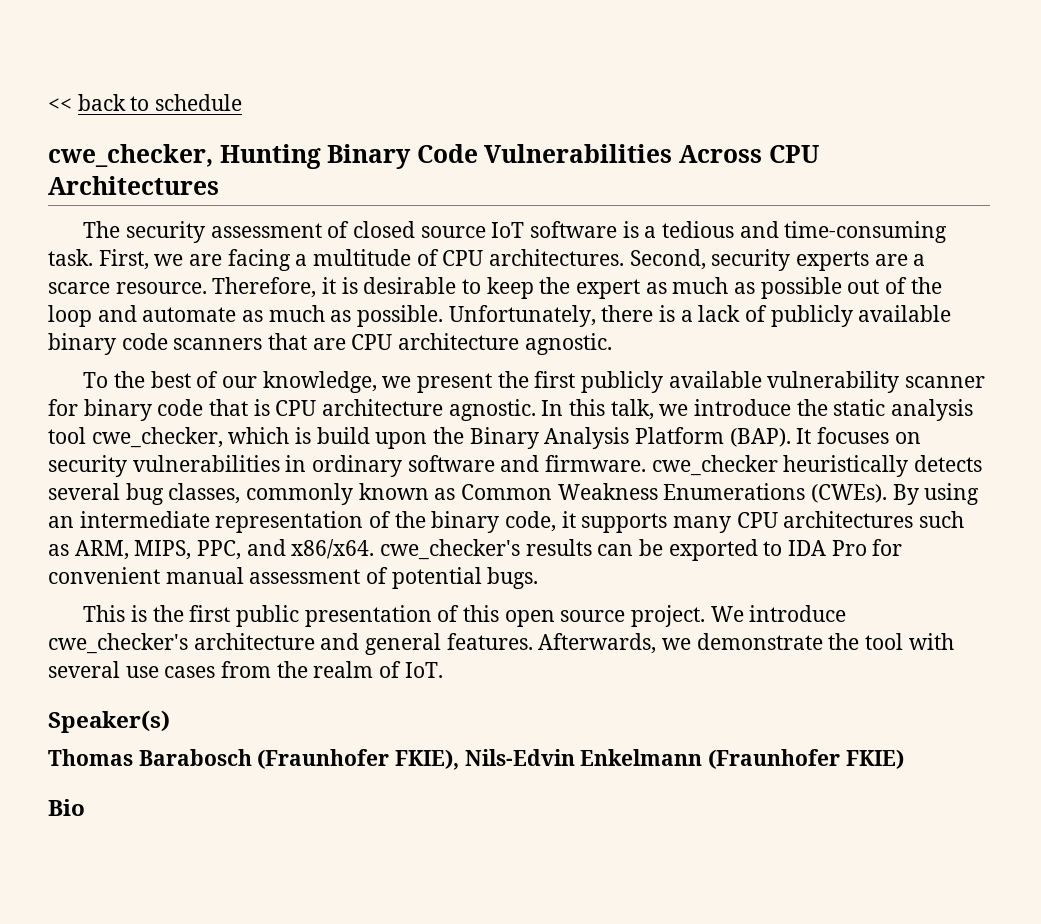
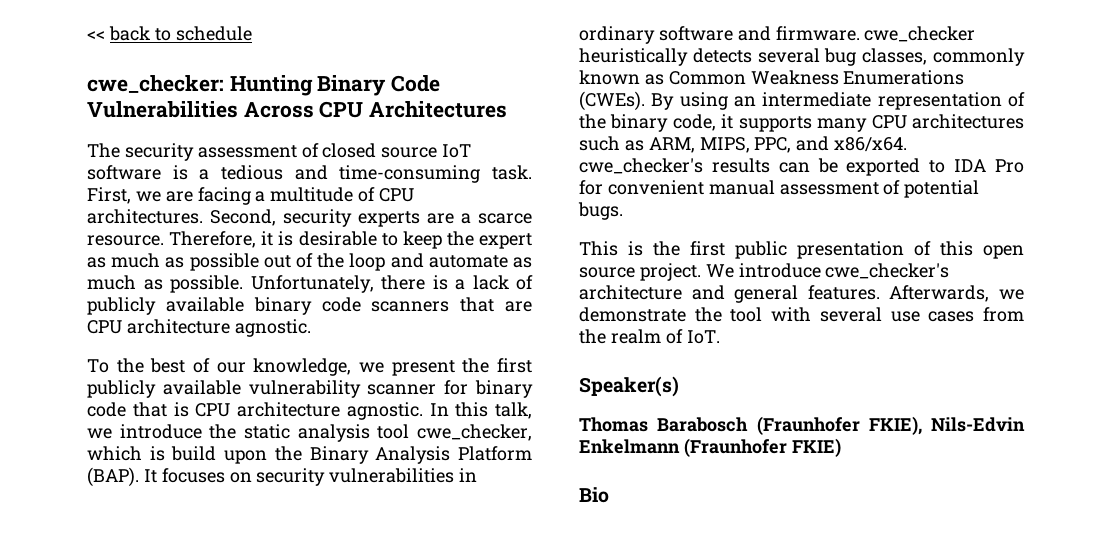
[48,144,213,167] cwe_checker, -> [87,75,224,93] cwe_checker:

